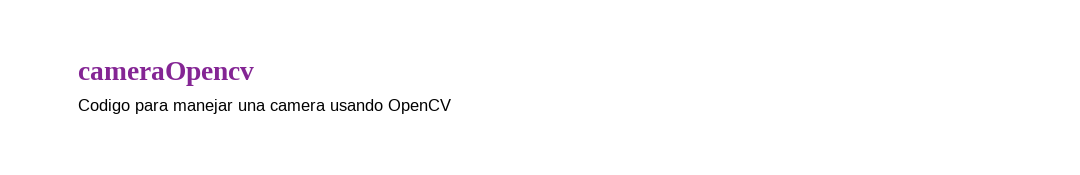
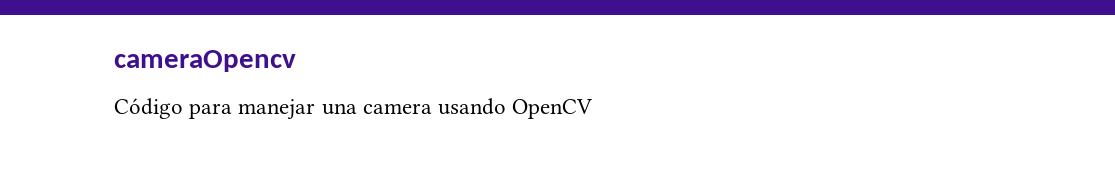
[78,99,130,114] Codigo -> [114,98,183,119] Código

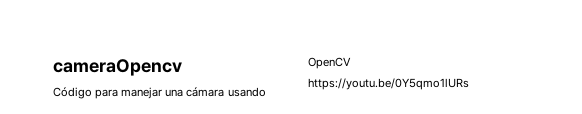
[362,103,432,114] camera -> [186,87,225,97] cámara
(593, 109) none -> [308,78,469,90] // https://youtu.be/0Y5qmo1lURs

